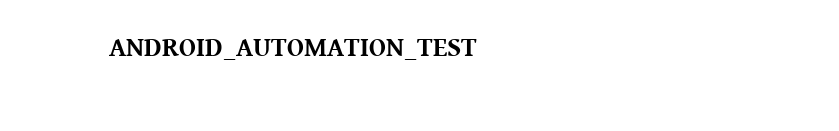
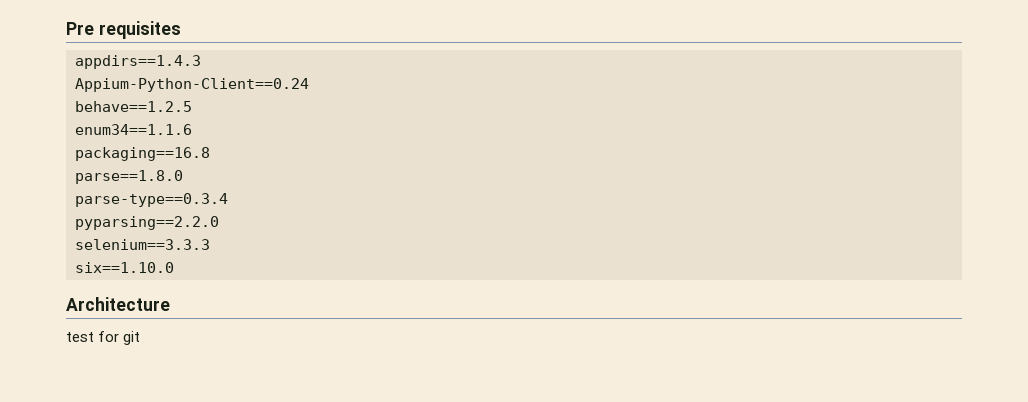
[109,39,477,60] ANDROID_AUTOMATION_TEST -> [66,21,181,39] [75,55,201,69] [75,78,309,92] [75,101,192,112] [75,124,192,135] [75,147,210,161] [75,170,183,184] [75,193,228,207] [75,216,219,230] [75,239,210,250] [75,262,174,273] [66,297,170,311] [66,331,141,345] Pre requisites // appdirs==1.4.3 // Appium-Python-Client==0.24 // behave==1.2.5 // enum34==1.1.6 // packaging==16.8 // parse==1.8.0 // parse-type==0.3.4 // pyparsing==2.2.0 // selenium==3.3.3 // six==1.10.0 // Architecture // test for git

